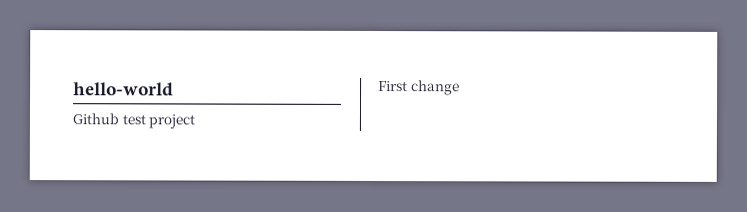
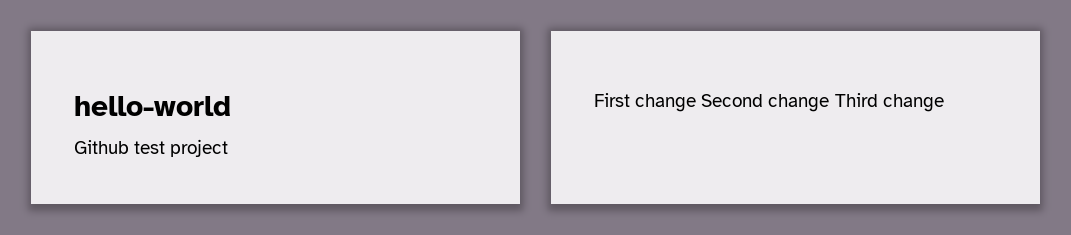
(460, 88) none -> [701,93,944,112] Second change Third change

